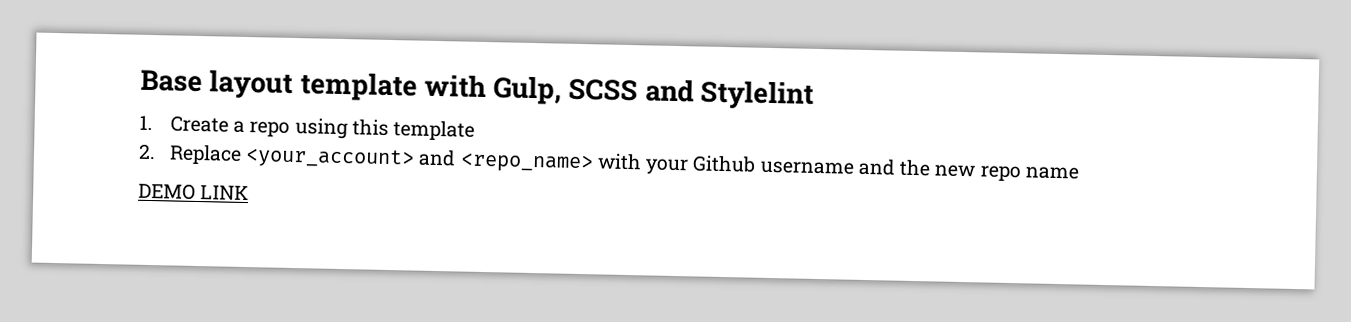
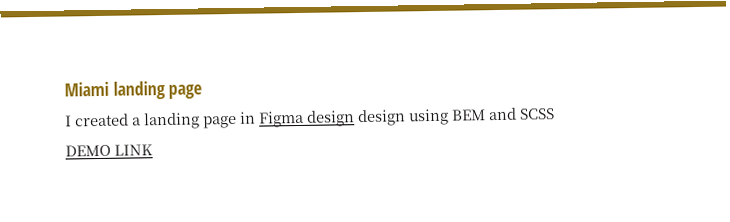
[140,69,814,110] [139,115,476,141] [138,143,1080,182] Base layout template with Gulp, SCSS and Stylelint // 1. Create a repo using this template // 2. Replace <your_account> and <repo_name> with your Github username and the new repo name -> [64,80,203,100] [65,107,555,130] Miami landing page // I created a landing page in Figma design design using BEM and SCSS

